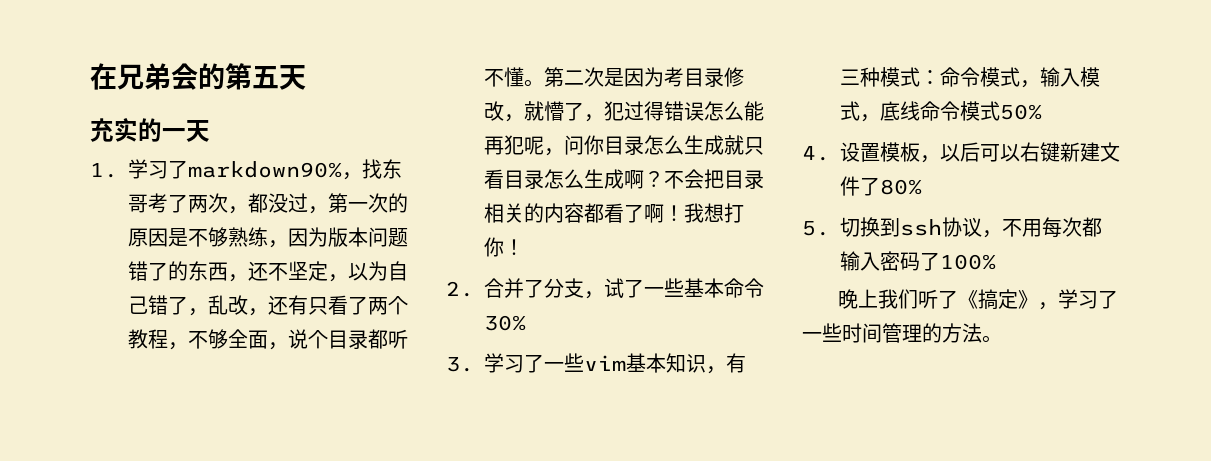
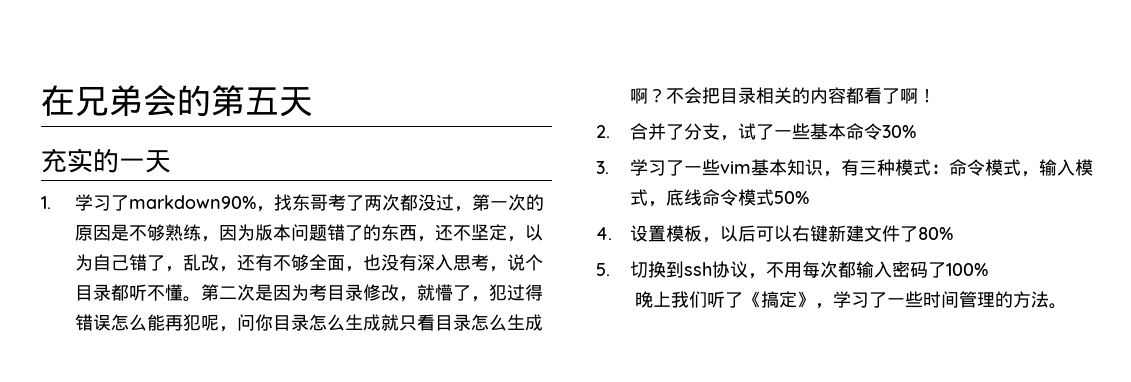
[228,206,248,214] ， -> (400, 202) none
[308,295,408,315] [128,329,268,350] 只看了两个教程，不够全面 -> [272,254,489,272] 不够全面，也没有深入思考
[684,203,744,223] [484,237,524,257] 我想打你！ -> (936, 96) none

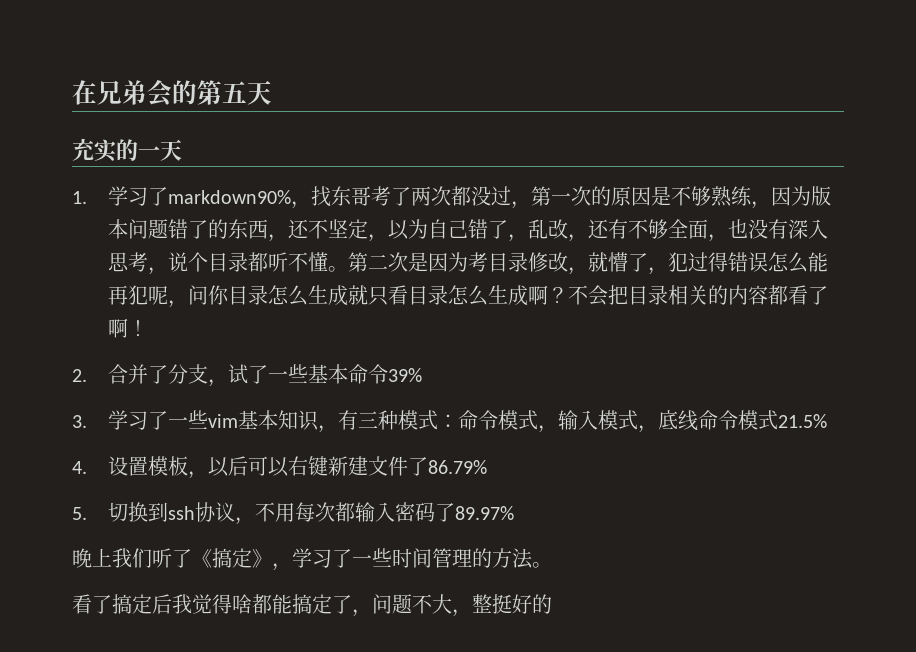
[881,125,916,138] 30% -> [388,368,423,382] 39%
[773,191,809,204] 50% -> [778,414,828,428] 21.5%
[917,227,953,240] 80% -> [428,460,488,474] 86.79%
[945,263,988,276] 100% -> [455,506,515,520] 89.97%
(1067, 306) none -> [72,594,552,617] // 看了搞定后我觉得啥都能搞定了，问题不大，整挺好的

